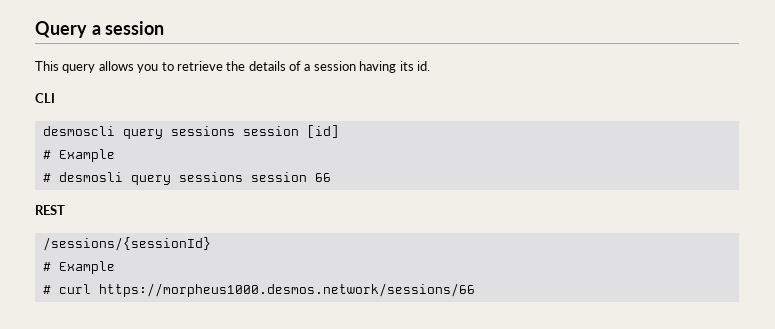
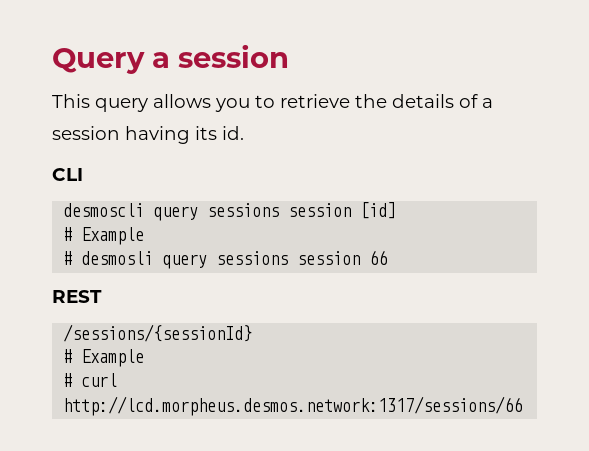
[98,283,475,297] https://morpheus1000.desmos.network/sessions/66 -> [63,396,523,416] http://lcd.morpheus.desmos.network:1317/sessions/66

